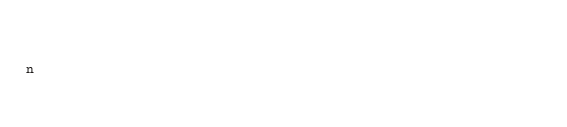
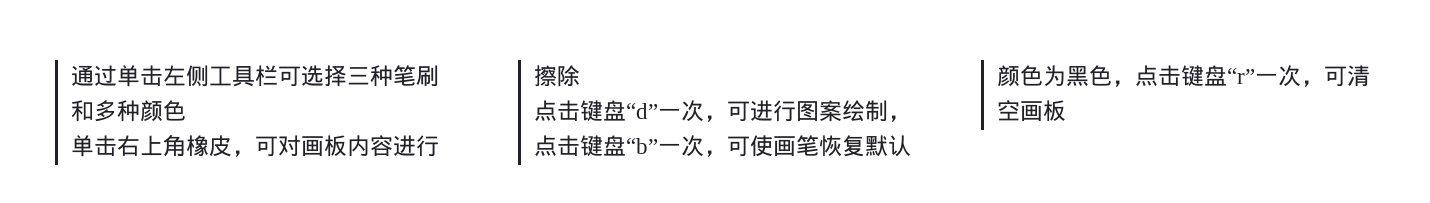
[26,67,34,73] n -> [71,65,440,87] [71,100,187,122] [71,134,440,157] [534,65,581,87] [534,100,912,122] [534,135,912,157] [997,65,1371,87] [997,100,1067,122] 通过单击左侧工具栏可选择三种笔刷和多种颜色 // 单击右上角橡皮，可对画板内容进行擦除 // 点击键盘“d”一次，可进行图案绘制，点击键盘“b”一次，可使画笔恢复默认颜色为黑色，点击键盘“r”一次，可清空画板

